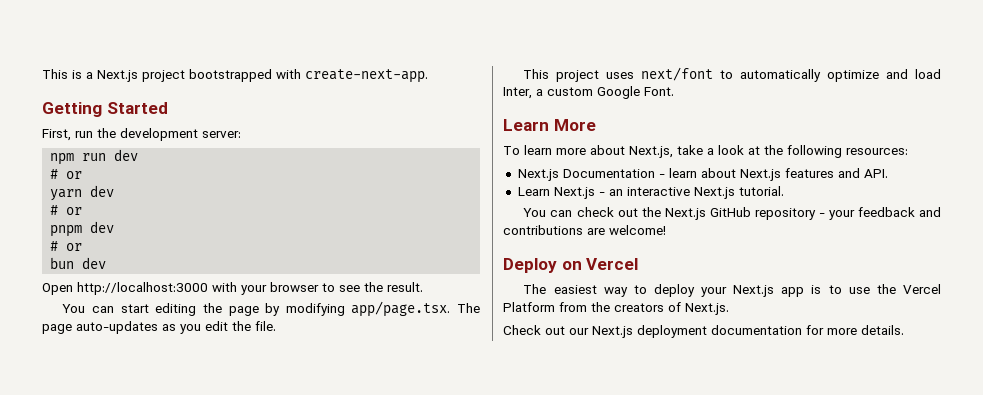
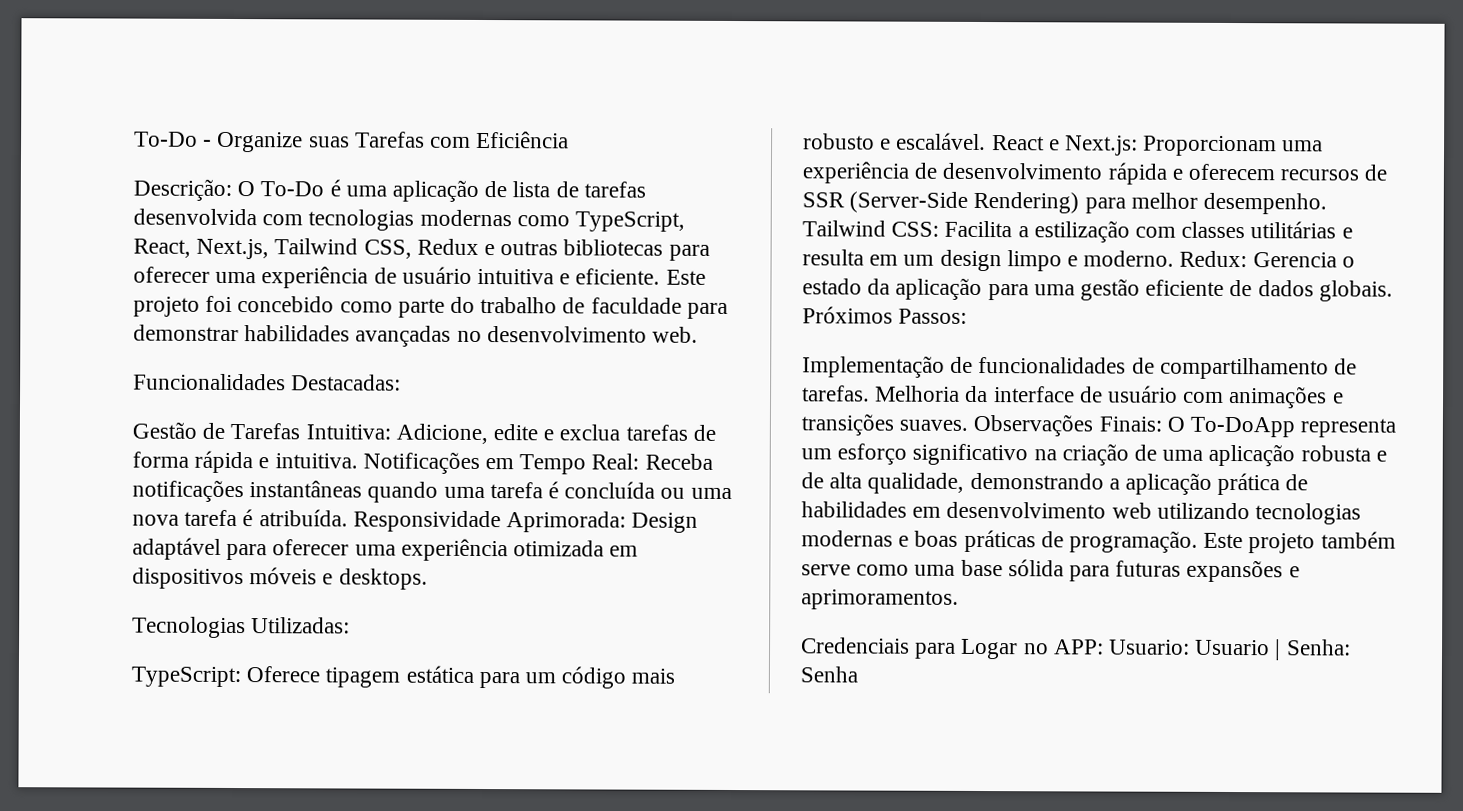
[42,69,428,83] [42,102,168,117] [42,128,241,141] [50,149,139,165] [50,169,83,179] [50,185,115,201] [50,205,83,215] [50,221,115,237] [50,241,83,251] [50,257,107,269] [42,282,423,295] [62,301,480,317] [42,321,276,334] [523,67,941,82] [503,86,674,99] [503,119,596,131] [503,145,908,158] [517,168,888,181] [517,186,784,199] [523,207,941,220] [503,225,666,235] [503,258,639,273] [523,284,941,297] [503,302,729,315] [503,325,904,338] This is a Next.js project bootstrapped with create-next-app. // Getting Started // First, run the development server: // npm run dev // # or // yarn dev // # or // pnpm dev // # or // bun dev // Open http://localhost:3000 with your browser to see the result. // You can start editing the page by modifying app/page.tsx. The page auto-updates as you edit the file. // This project uses next/font to automatically optimize and load Inter, a custom Google Font. // Learn More // To learn more about Next.js, take a look at the following resources: // Next.js Documentation - learn about Next.js features and API. // Learn Next.js - an interactive Next.js tutorial. // You can check out the Next.js GitHub repository - your feedback and contributions are welcome! // Deploy on Vercel // The easiest way to deploy your Next.js app is to use the Vercel Platform from the creators of Next.js. // Check out our Next.js deployment documentation for more details. -> [134,130,570,153] [133,178,646,202] [133,208,686,232] [133,238,710,261] [133,266,706,289] [133,295,728,319] [133,324,699,347] [133,373,402,391] [132,421,716,445] [132,450,713,475] [132,479,732,503] [132,509,699,533] [132,537,639,562] [132,567,428,590] [132,616,351,639] [131,665,676,689] [803,132,1324,157] [802,161,1388,185] [802,191,1328,215] [802,220,1353,243] [802,249,1355,272] [802,277,1393,302] [802,306,968,324] [802,355,1358,380] [802,385,1344,409] [801,413,1397,438] [801,443,1387,467] [801,472,1309,496] [801,501,1362,525] [801,529,1396,554] [801,559,1300,583] [801,589,959,610] [801,637,1351,661] [800,666,858,683] To-Do - Organize suas Tarefas com Eficiência // Descrição: O To-Do é uma aplicação de lista de tarefas desenvolvida com tecnologias modernas como TypeScript, React, Next.js, Tailwind CSS, Redux e outras bibliotecas para oferecer uma experiência de usuário intuitiva e eficiente. Este projeto foi concebido como parte do trabalho de faculdade para demonstrar habilidades avançadas no desenvolvimento web. // Funcionalidades Destacadas: // Gestão de Tarefas Intuitiva: Adicione, edite e exclua tarefas de forma rápida e intuitiva. Notificações em Tempo Real: Receba notificações instantâneas quando uma tarefa é concluída ou uma nova tarefa é atribuída. Responsividade Aprimorada: Design adaptável para oferecer uma experiência otimizada em dispositivos móveis e desktops. // Tecnologias Utilizadas: // TypeScript: Oferece tipagem estática para um código mais robusto e escalável. React e Next.js: Proporcionam uma experiência de desenvolvimento rápida e oferecem recursos de SSR (Server-Side Rendering) para melhor desempenho. Tailwind CSS: Facilita a estilização com classes utilitárias e resulta em um design limpo e moderno. Redux: Gerencia o estado da aplicação para uma gestão eficiente de dados globais. Próximos Passos: // Implementação de funcionalidades de compartilhamento de tarefas. Melhoria da interface de usuário com animações e transições suaves. Observações Finais: O To-DoApp representa um esforço significativo na criação de uma aplicação robusta e de alta qualidade, demonstrando a aplicação prática de habilidades em desenvolvimento web utilizando tecnologias modernas e boas práticas de programação. Este projeto também serve como uma base sólida para futuras expansões e aprimoramentos. // Credenciais para Logar no APP: Usuario: Usuario | Senha: Senha

